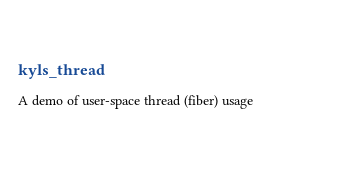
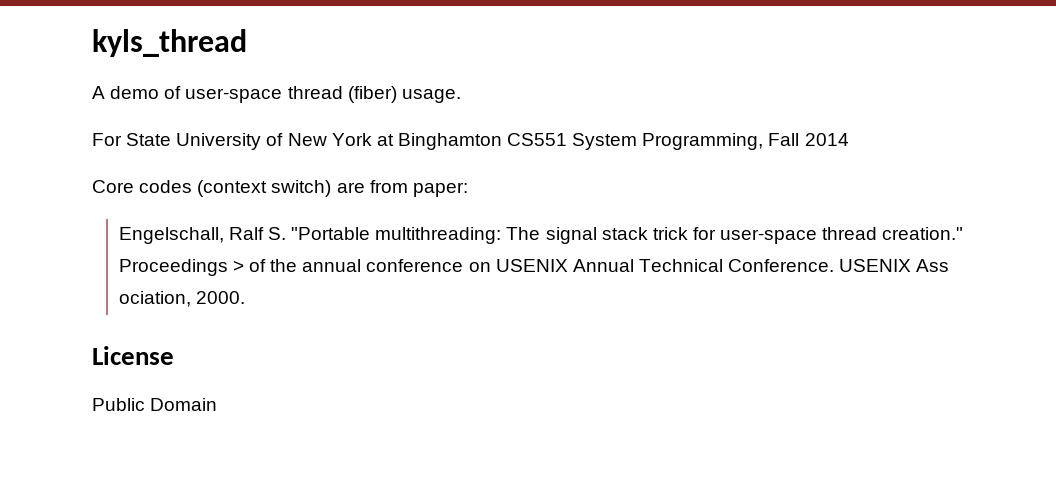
[222,98,253,109] usage -> [401,89,461,103] [92,133,849,150] [92,180,468,197] [118,227,964,244] [118,259,950,276] [118,291,245,307] [92,346,174,365] [92,398,218,411] usage. // For State University of New York at Binghamton CS551 System Programming, Fall 2014 // Core codes (context switch) are from paper: // Engelschall, Ralf S. "Portable multithreading: The signal stack trick for user-space thread creation." Proceedings > of the annual conference on USENIX Annual Technical Conference. USENIX Ass ociation, 2000. // License // Public Domain

